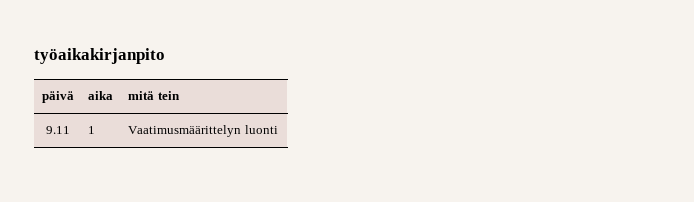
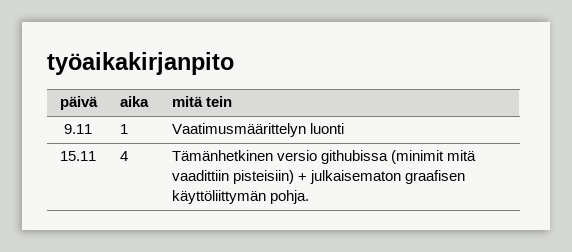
(278, 129) none -> [60,151,96,161] [119,151,128,161] [171,150,476,164] [171,170,465,184] [171,190,309,204] // 15.11 | 4 | Tämänhetkinen versio githubissa (minimit mitä vaadittiin pisteisiin) + julkaisematon graafisen käyttöliittymän pohja.

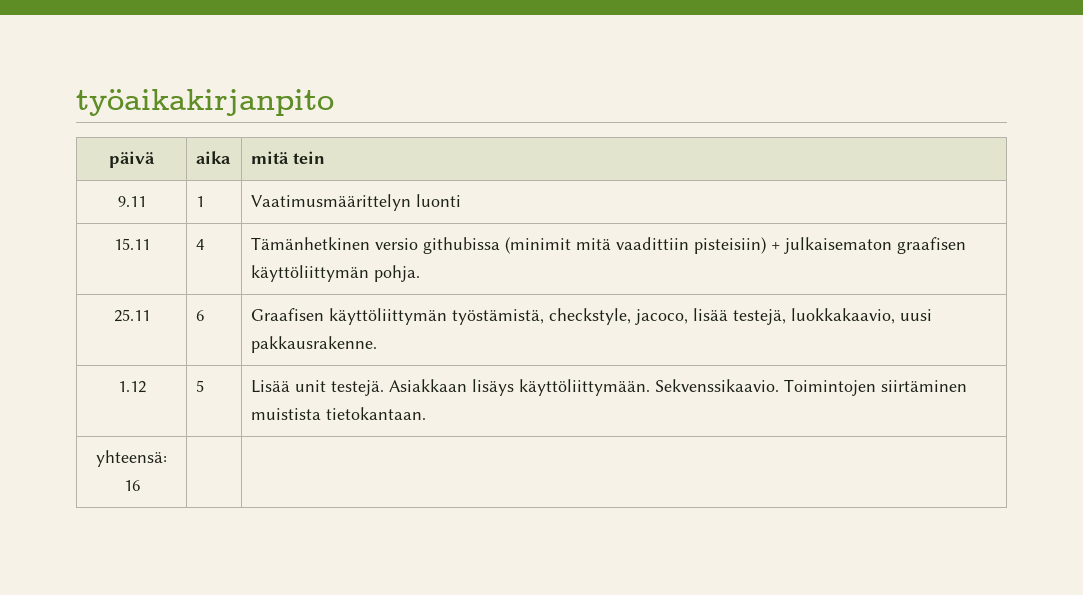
(309, 197) none -> [113,309,150,322] [196,310,205,321] [251,308,933,325] [251,336,378,353] [117,381,146,393] [196,380,205,392] [251,379,968,396] [251,407,427,420] [96,450,167,467] [123,480,140,491] // 25.11 | 6 | Graafisen käyttöliittymän työstämistä, checkstyle, jacoco, lisää testejä, luokkakaavio, uusi pakkausrakenne. // 1.12 | 5 | Lisää unit testejä. Asiakkaan lisäys käyttöliittymään. Sekvenssikaavio. Toimintojen siirtäminen muistista tietokantaan. // yhteensä: 16 | |

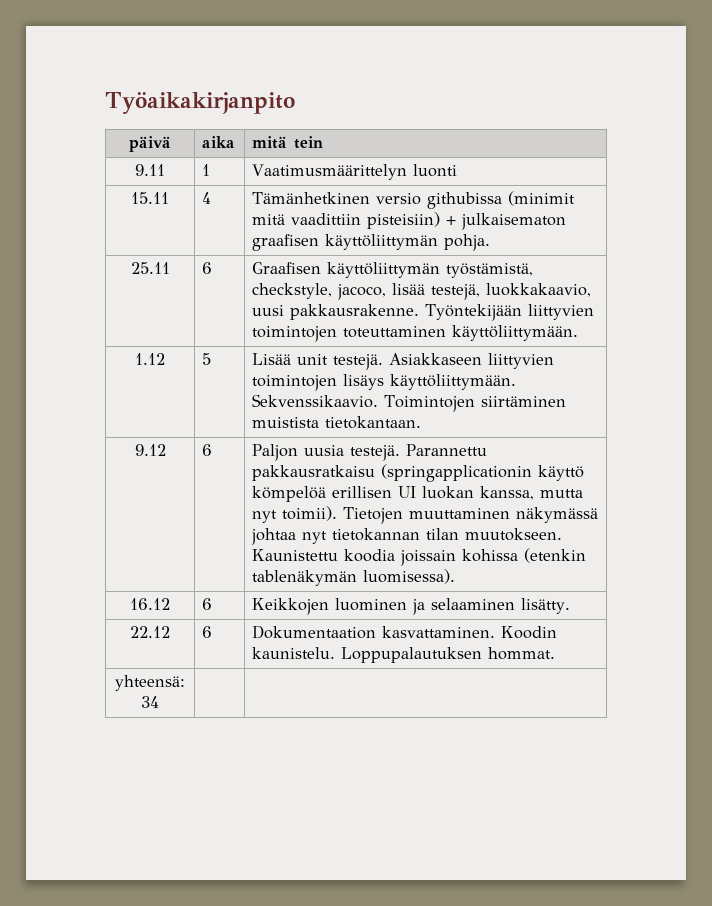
[76,89,334,116] työaikakirjanpito -> [105,92,295,114] Työaikakirjanpito
(378, 344) none -> [425,304,595,321] [252,325,579,342] Työntekijään liittyvien toimintojen toteuttaminen käyttöliittymään.
[389,379,468,392] Asiakkaan -> [389,353,555,369] [252,375,338,391] Asiakkaseen liittyvien toimintojen
(427, 413) none -> [134,444,166,456] [202,444,213,456] [252,444,488,461] [252,464,585,482] [252,486,584,502] [252,506,599,524] [251,528,563,545] [252,548,587,566] [252,569,456,586] [130,598,170,610] [202,598,213,610] [252,598,571,615] [130,626,170,638] [202,626,213,638] [252,625,558,639] [252,647,556,663] // 9.12 | 6 | Paljon uusia testejä. Parannettu pakkausratkaisu (springapplicationin käyttö kömpelöä erillisen UI luokan kanssa, mutta nyt toimii). Tietojen muuttaminen näkymässä johtaa nyt tietokannan tilan muutokseen. Kaunistettu koodia joissain kohissa (etenkin tablenäkymän luomisessa). // 16.12 | 6 | Keikkojen luominen ja selaaminen lisätty. // 22.12 | 6 | Dokumentaation kasvattaminen. Koodin kaunistelu. Loppupalautuksen hommat.
[123,480,140,491] 16 -> [141,696,159,708] 34

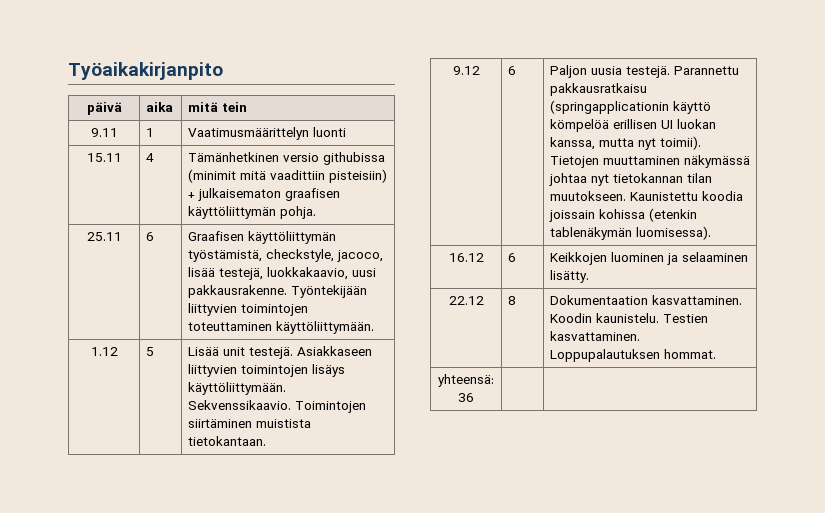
[202,626,213,638] 6 -> [507,296,516,305] 8
(336, 653) none -> [662,314,708,323] [549,331,640,341] Testien kasvattaminen.
[141,696,159,708] 34 -> [458,393,474,402] 36

